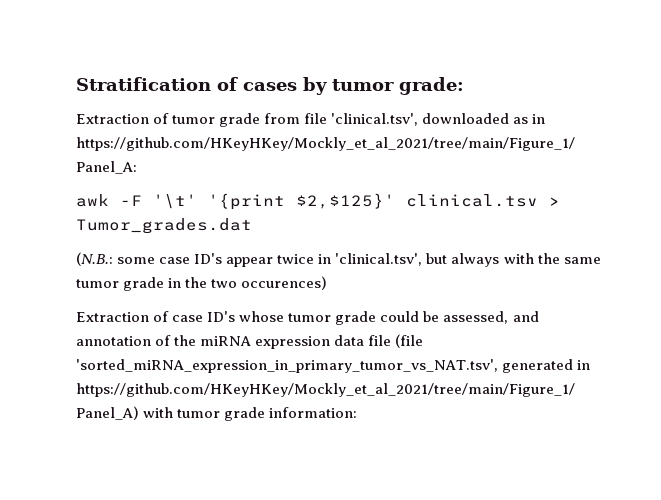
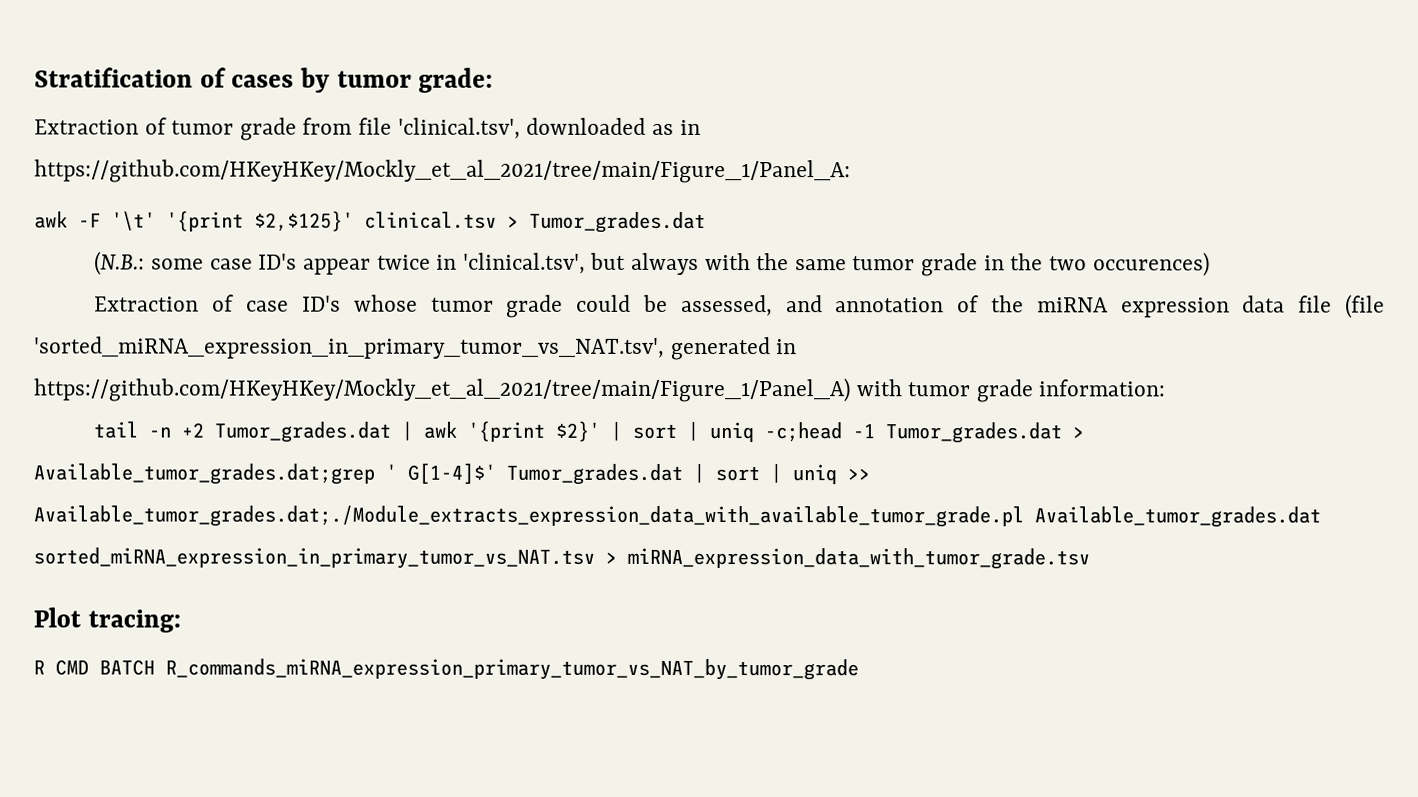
(358, 412) none -> [93,420,1085,444] [33,462,870,485] [33,505,1321,528] [33,547,1090,570] [33,607,181,633] [33,658,859,681] // tail -n +2 Tumor_grades.dat | awk '{print $2}' | sort | uniq -c;head -1 Tumor_grades.dat > Available_tumor_grades.dat;grep ' G[1-4]$' Tumor_grades.dat | sort | uniq >> Available_tumor_grades.dat;./Module_extracts_expression_data_with_available_tumor_grade.pl Available_tumor_grades.dat sorted_miRNA_expression_in_primary_tumor_vs_NAT.tsv > miRNA_expression_data_with_tumor_grade.tsv // Plot tracing: // R CMD BATCH R_commands_miRNA_expression_primary_tumor_vs_NAT_by_tumor_grade

